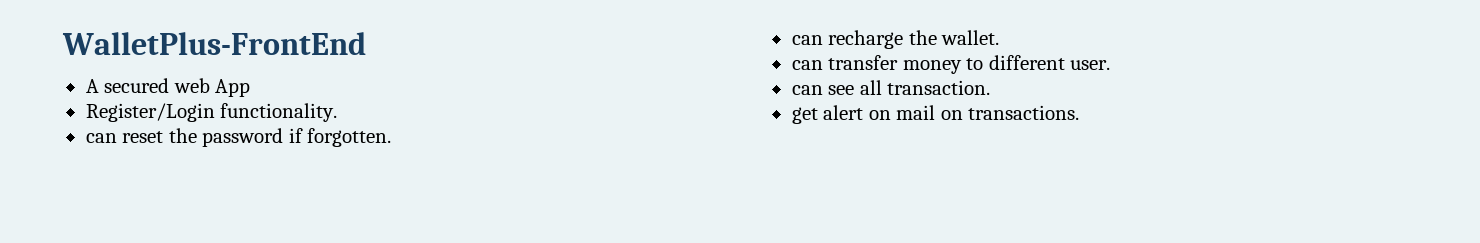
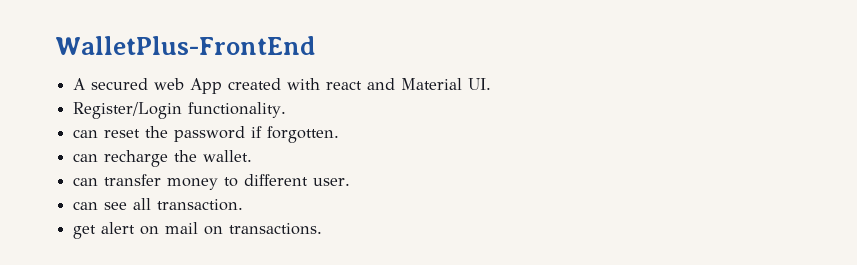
(251, 88) none -> [228,78,492,90] created with react and Material UI.

